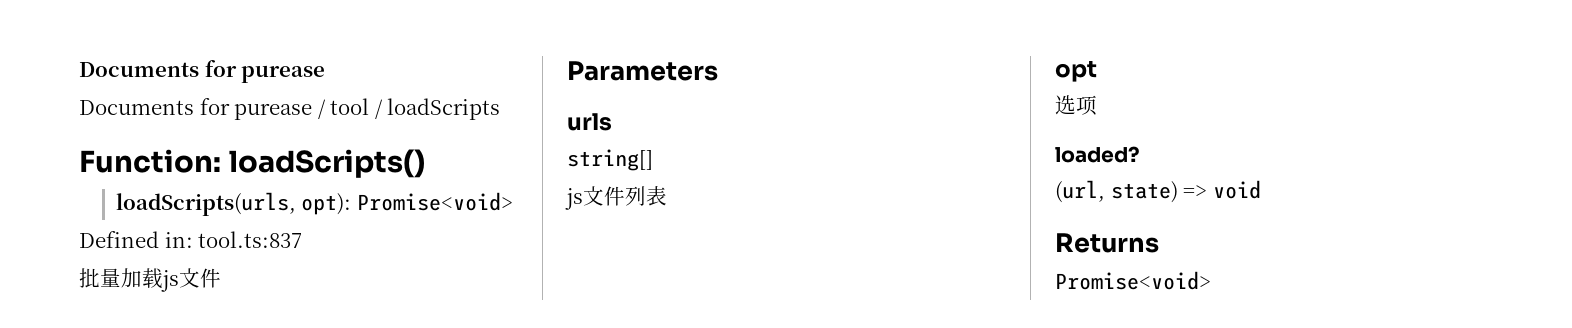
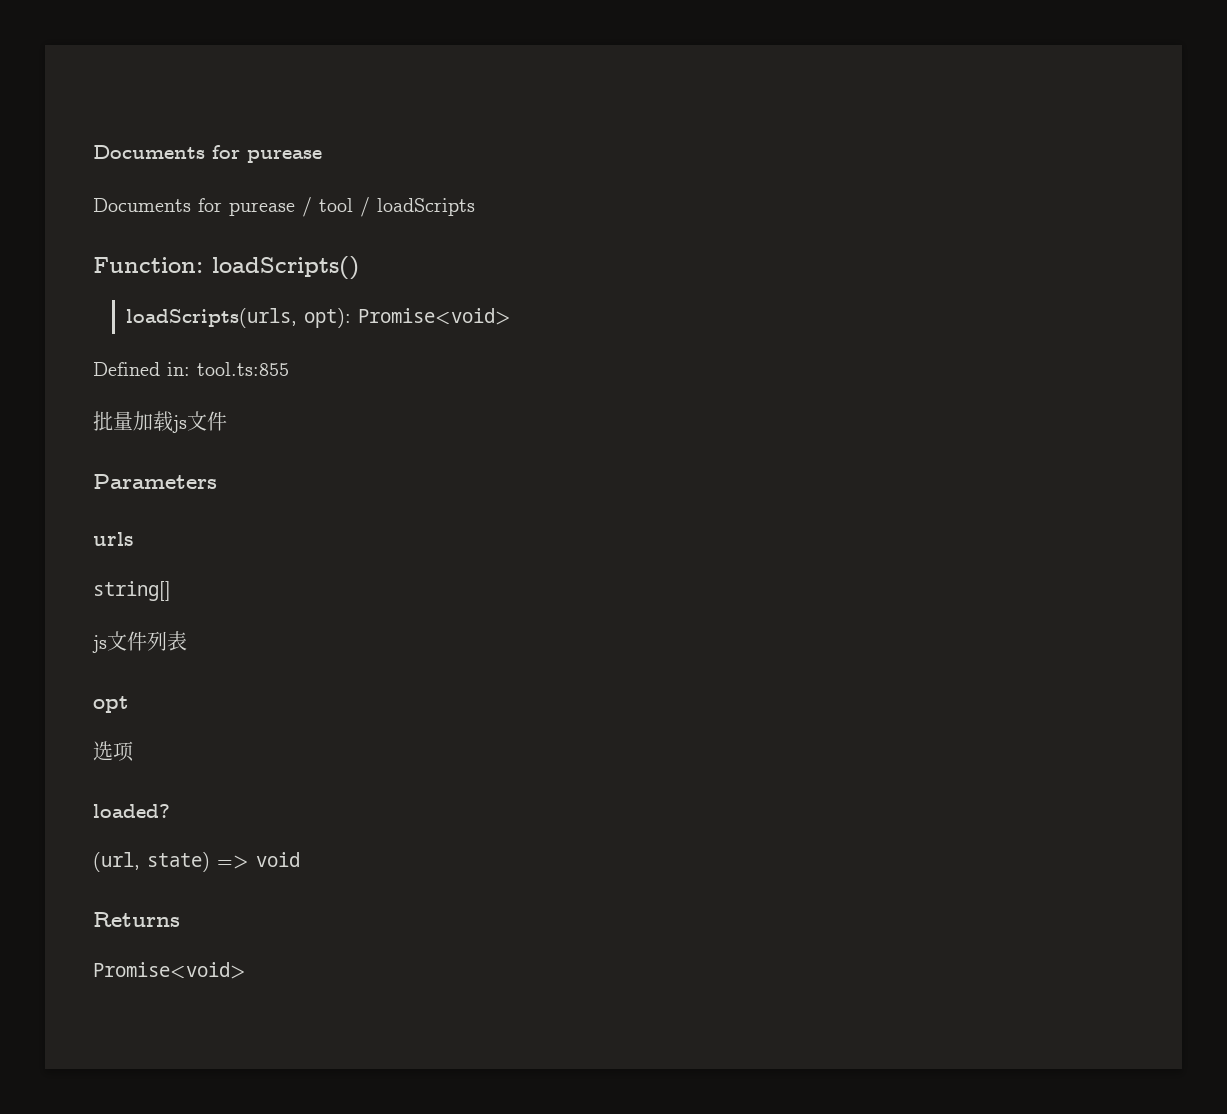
[198,231,303,248] tool.ts:837 -> [197,362,289,376] tool.ts:855

